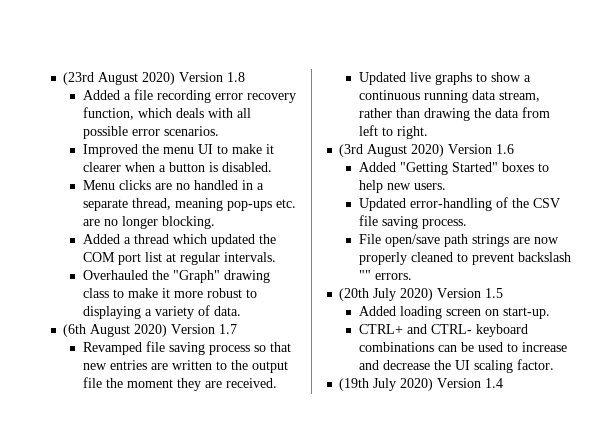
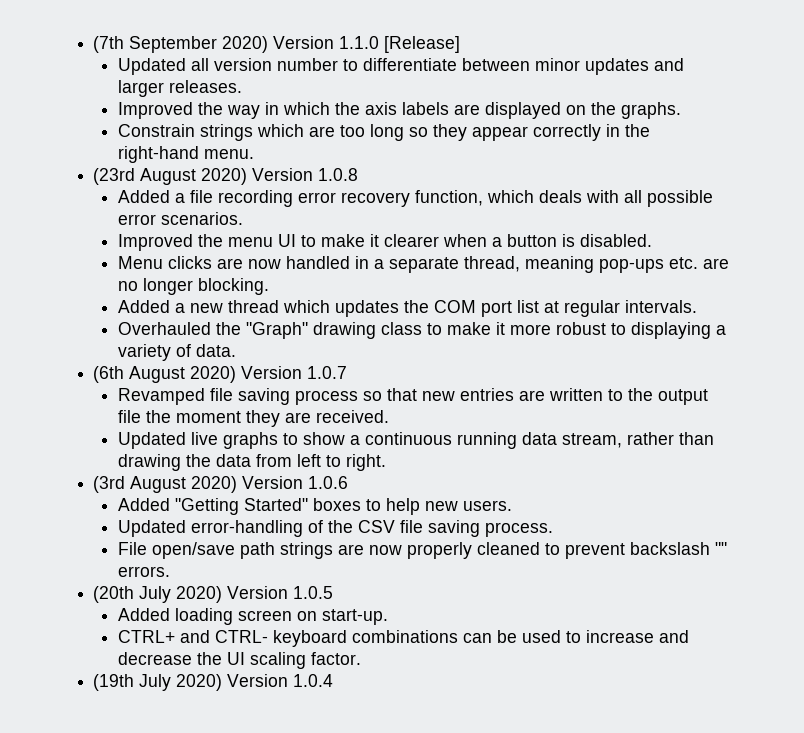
(63, 78) none -> [93,36,461,53] [117,58,684,75] [117,80,242,97] [117,102,681,119] [117,124,650,141] [117,146,254,163] (7th September 2020) Version 1.1.0 [Release] // Updated all version number to differentiate between minor updates and larger releases. // Improved the way in which the axis labels are displayed on the graphs. // Constrain strings which are too long so they appear correctly in the right-hand menu. //
[227,72,246,82] 1.8 -> [318,168,359,181] 1.0.8
[176,183,191,190] no -> [247,259,281,269] now
(132, 240) none -> [189,303,223,313] new
[211,234,256,247] updated -> [334,300,399,317] updates
[219,324,238,334] 1.7 -> [307,366,348,379] 1.0.7
[496,144,515,154] 1.6 -> [308,476,349,489] 1.0.6
[485,288,504,298] 1.5 -> [293,586,334,599] 1.0.5
[485,378,504,388] 1.4 -> [293,674,334,687] 1.0.4

